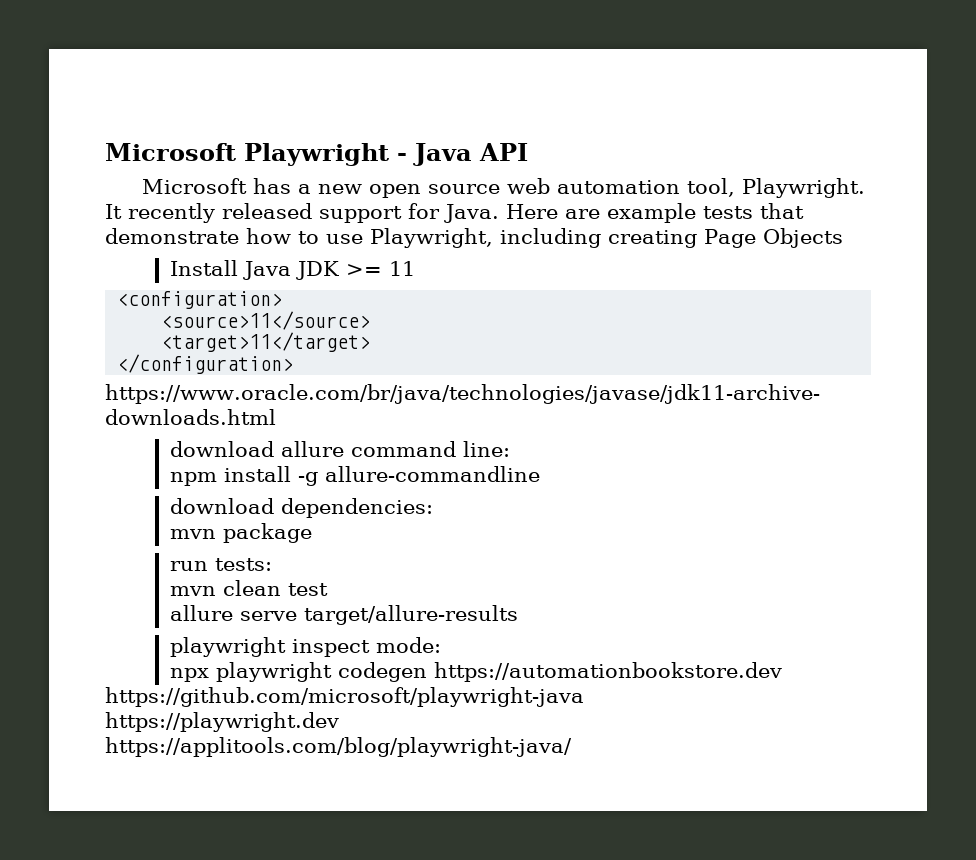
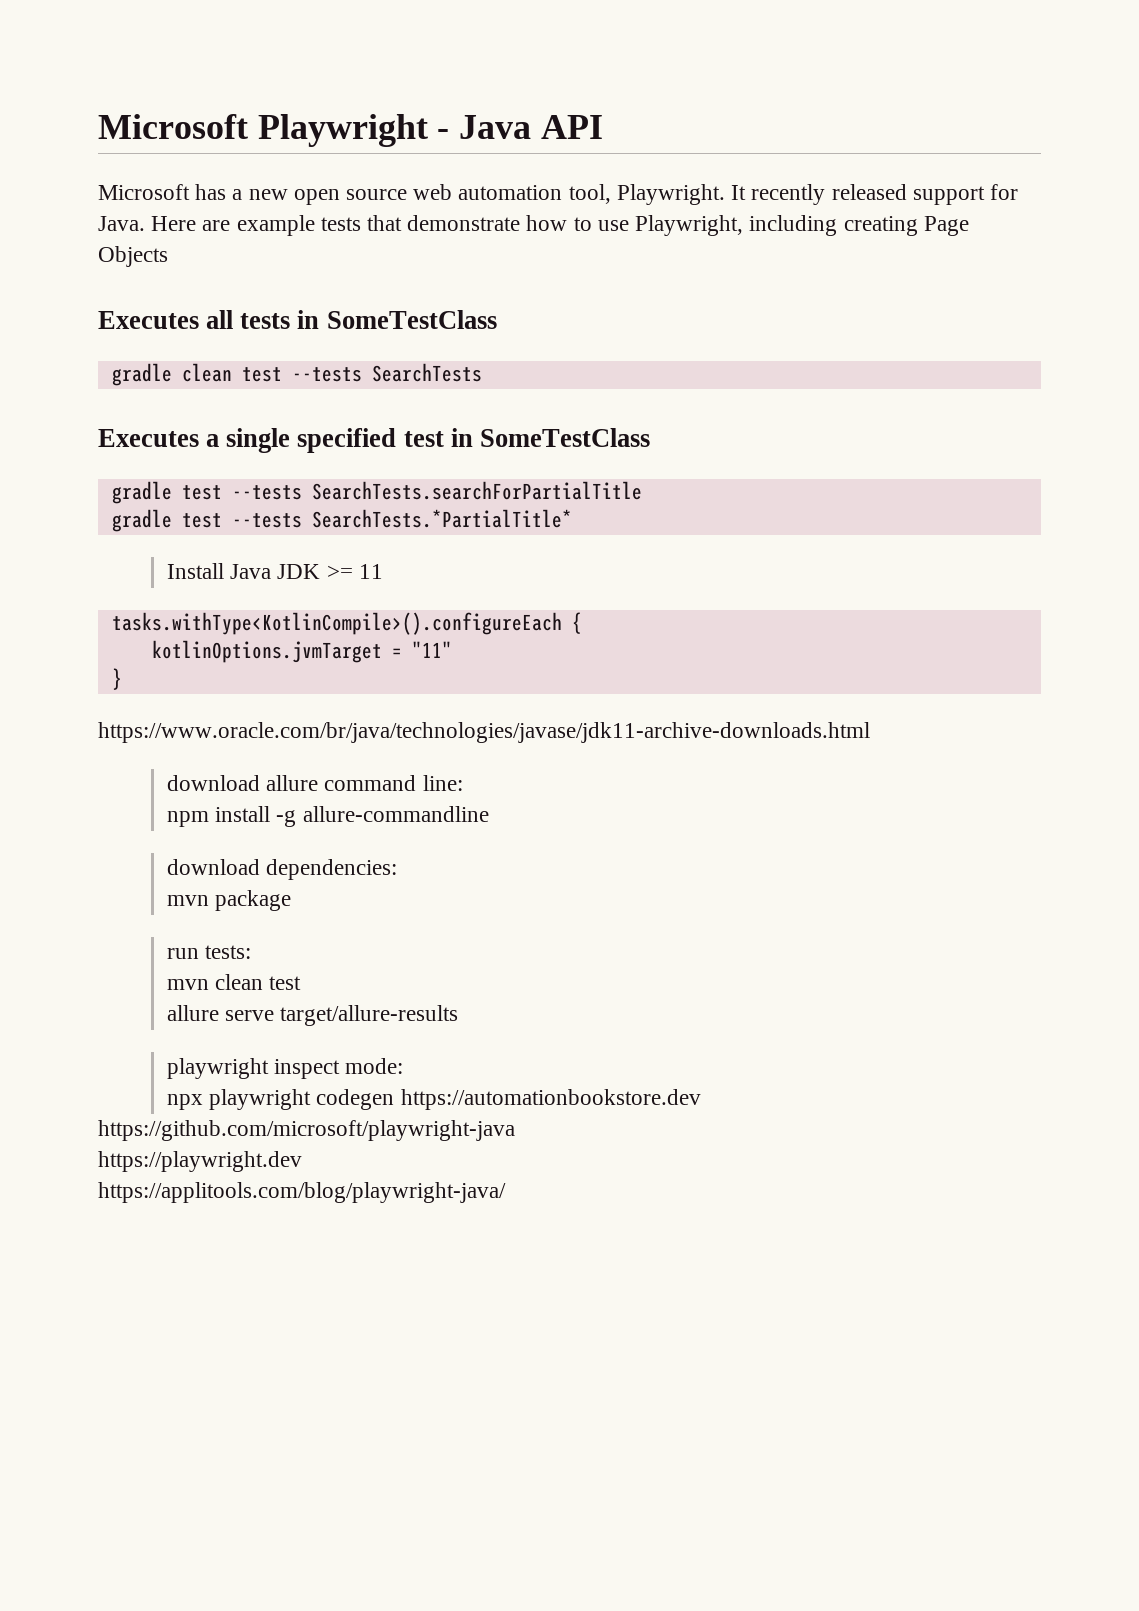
(843, 238) none -> [98,310,497,329] [111,363,482,386] [98,428,650,453] [111,481,642,504] [111,509,572,532] // Executes all tests in SomeTestClass // gradle clean test --tests SearchTests // Executes a single specified test in SomeTestClass // gradle test --tests SearchTests.searchForPartialTitle // gradle test --tests SearchTests.*PartialTitle*
[117,291,283,309] [161,311,371,330] [161,332,371,352] [117,354,294,374] <configuration> // <source>11</source> // <target>11</target> // </configuration> -> [111,612,582,635] [151,640,452,663] [111,668,122,690] tasks.withType<KotlinCompile>().configureEach { // kotlinOptions.jvmTarget = "11" // }

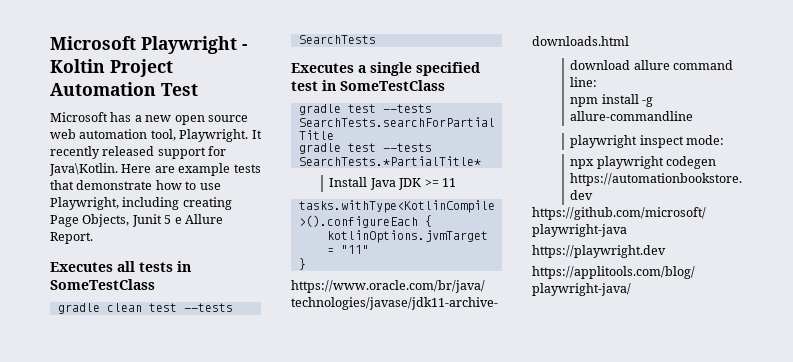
[459,115,603,139] Java API -> [50,59,173,77] [50,82,198,96] Koltin Project Automation Test
[98,216,145,231] Java. -> [49,163,118,176] Java\Kotlin.
[98,246,168,267] Objects -> [82,214,223,227] [50,232,93,244] Objects, Junit 5 e Allure Report.
[166,859,398,880] [166,890,292,911] [166,945,252,959] [166,974,302,990] [166,1005,459,1026] // download dependencies: // mvn package // run tests: // mvn clean test // allure serve target/allure-results -> (694, 116) none

